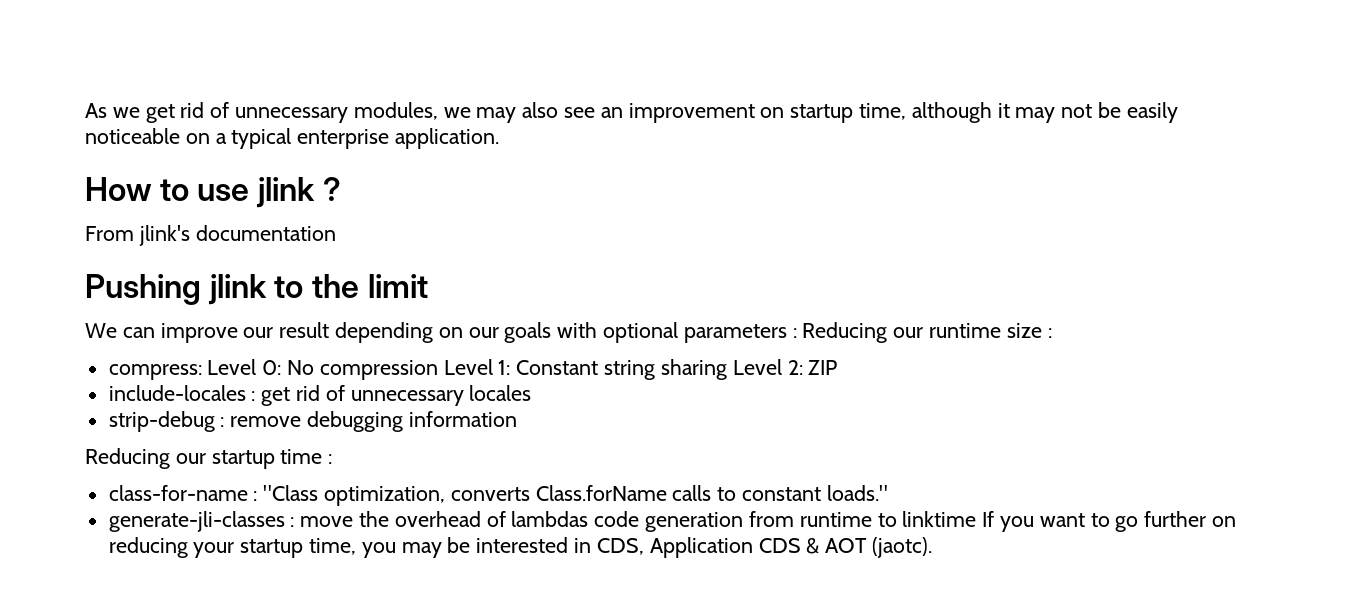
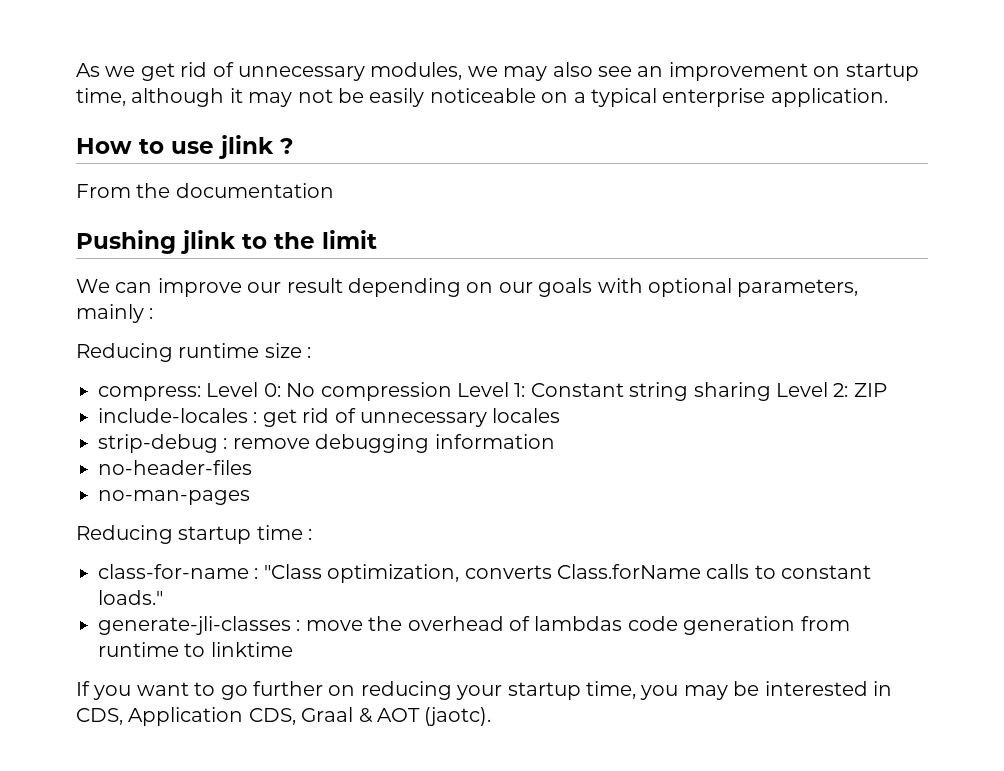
[138,225,190,246] jlink's -> [136,183,171,198] the
[683,322,924,343] parameters : Reducing our -> [737,279,859,297] [76,304,154,323] [76,343,173,362] parameters, mainly : // Reducing
[85,448,206,469] // Reducing our -> [98,460,252,475] [98,490,250,505] [76,525,173,544] // no-header-files // no-man-pages // Reducing
(977, 519) none -> (293, 649) //
[758,538,801,553] CDS -> [248,707,354,725] CDS, Graal

